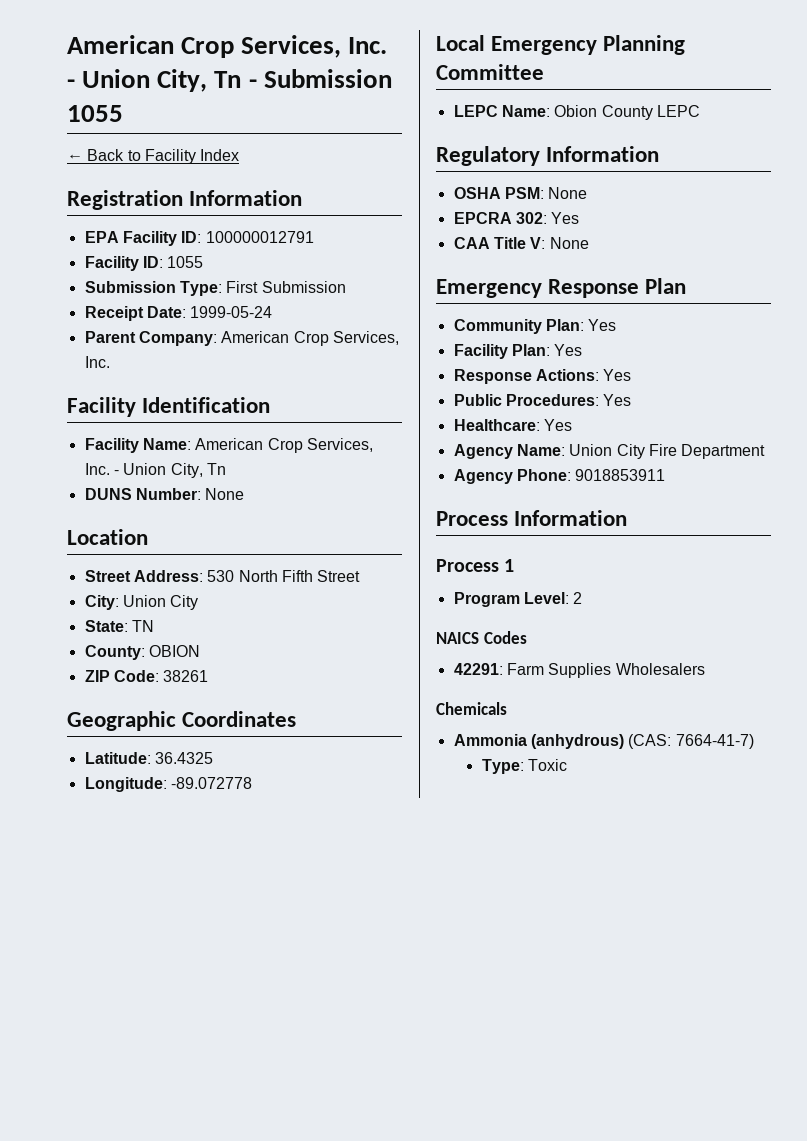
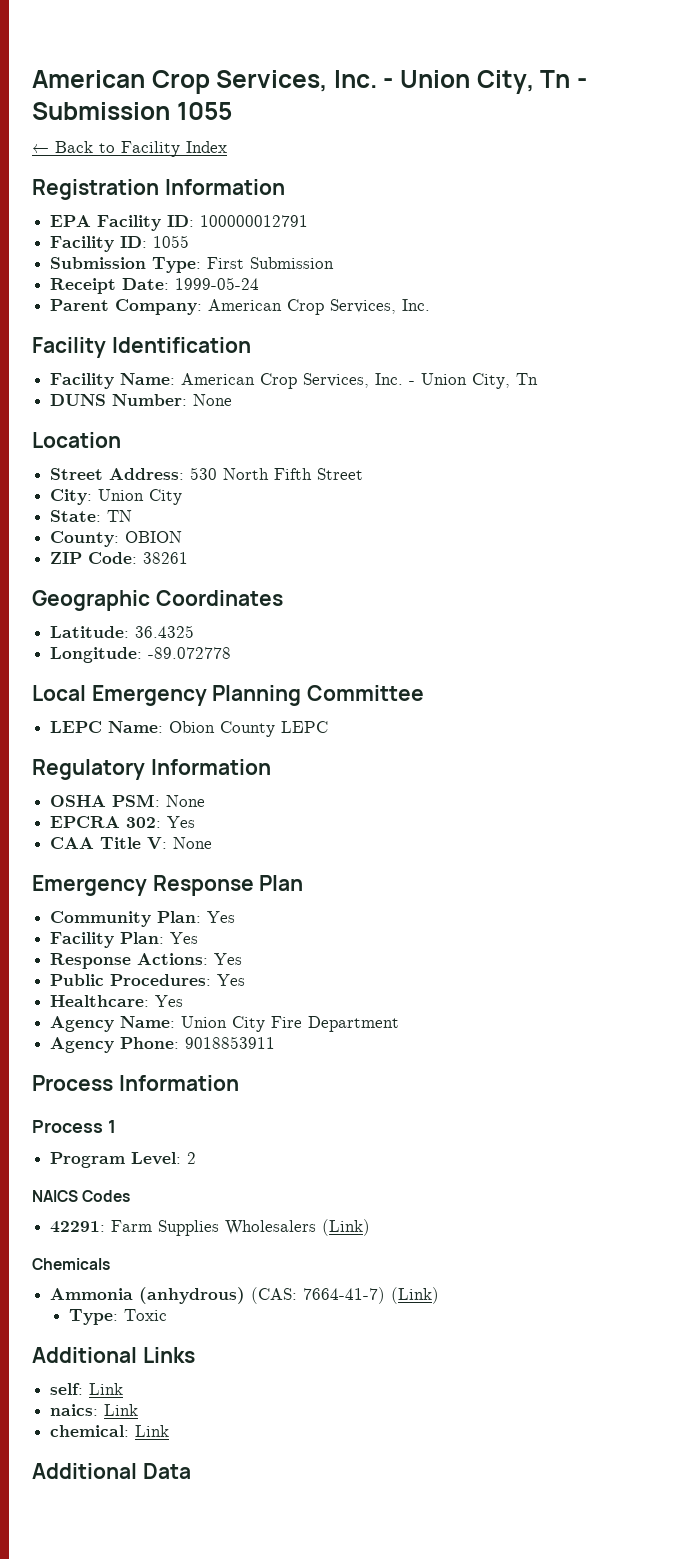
(705, 669) none -> [322,1219,371,1236] (Link)
(754, 741) none -> [391,1287,440,1304] (Link)
(568, 765) none -> [32,1347,195,1363] [50,1383,124,1395] [50,1404,139,1416] [50,1425,170,1437] [32,1463,191,1479] // Additional Links // self: Link // naics: Link // chemical: Link // Additional Data

